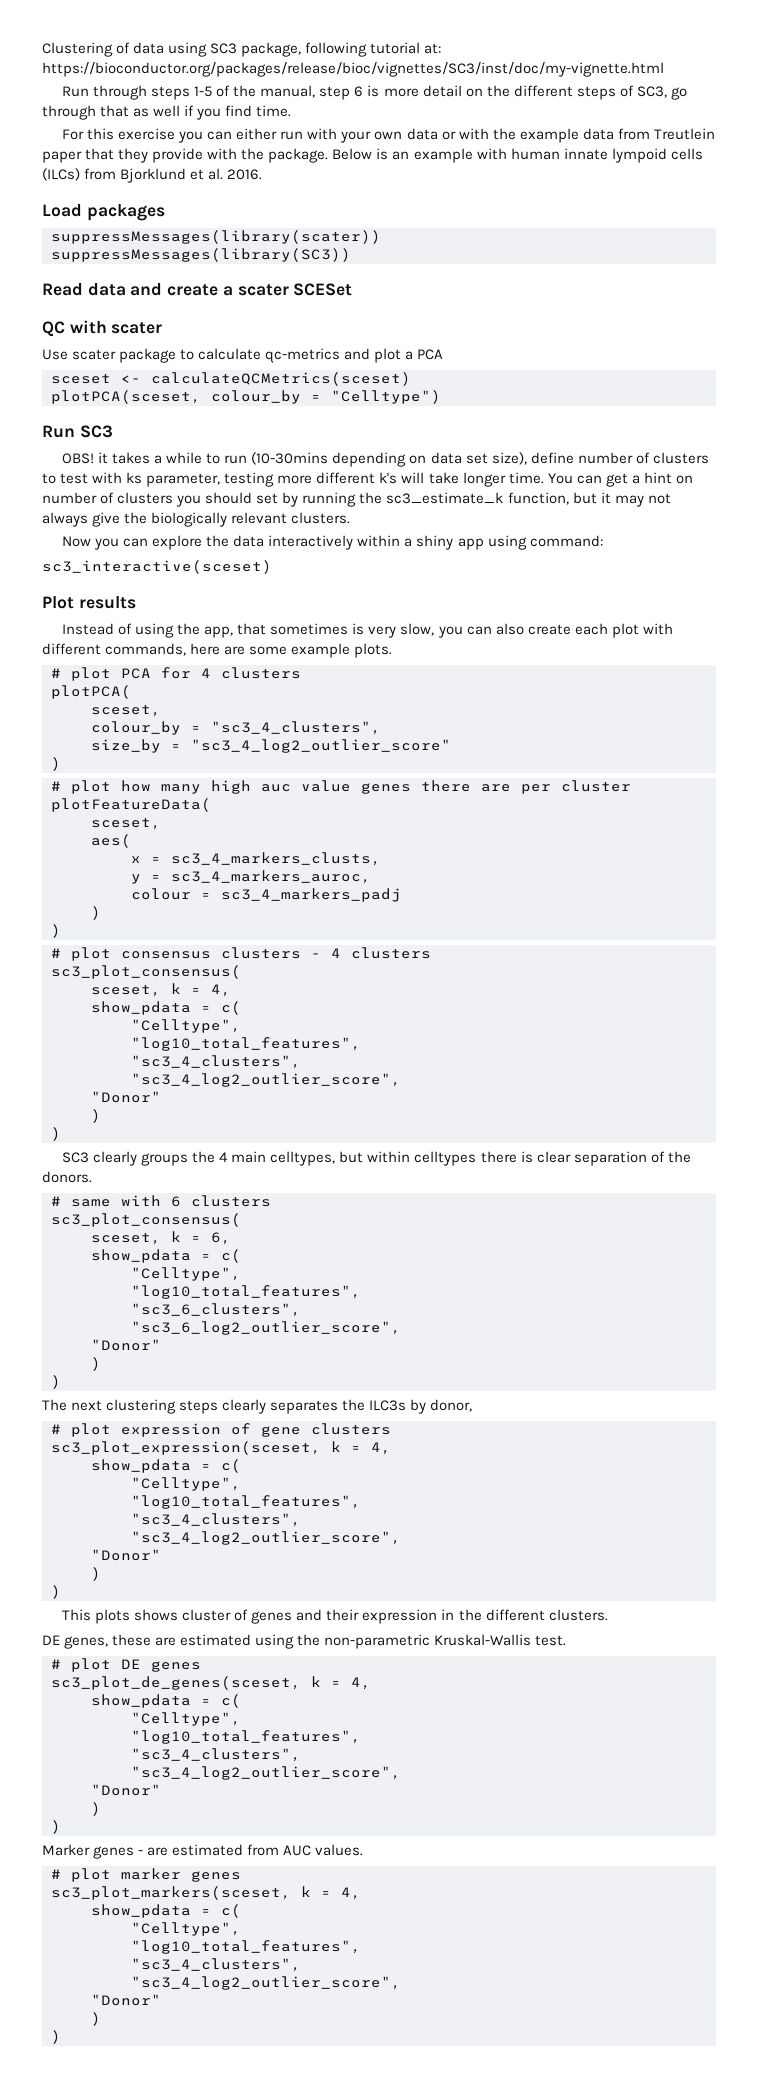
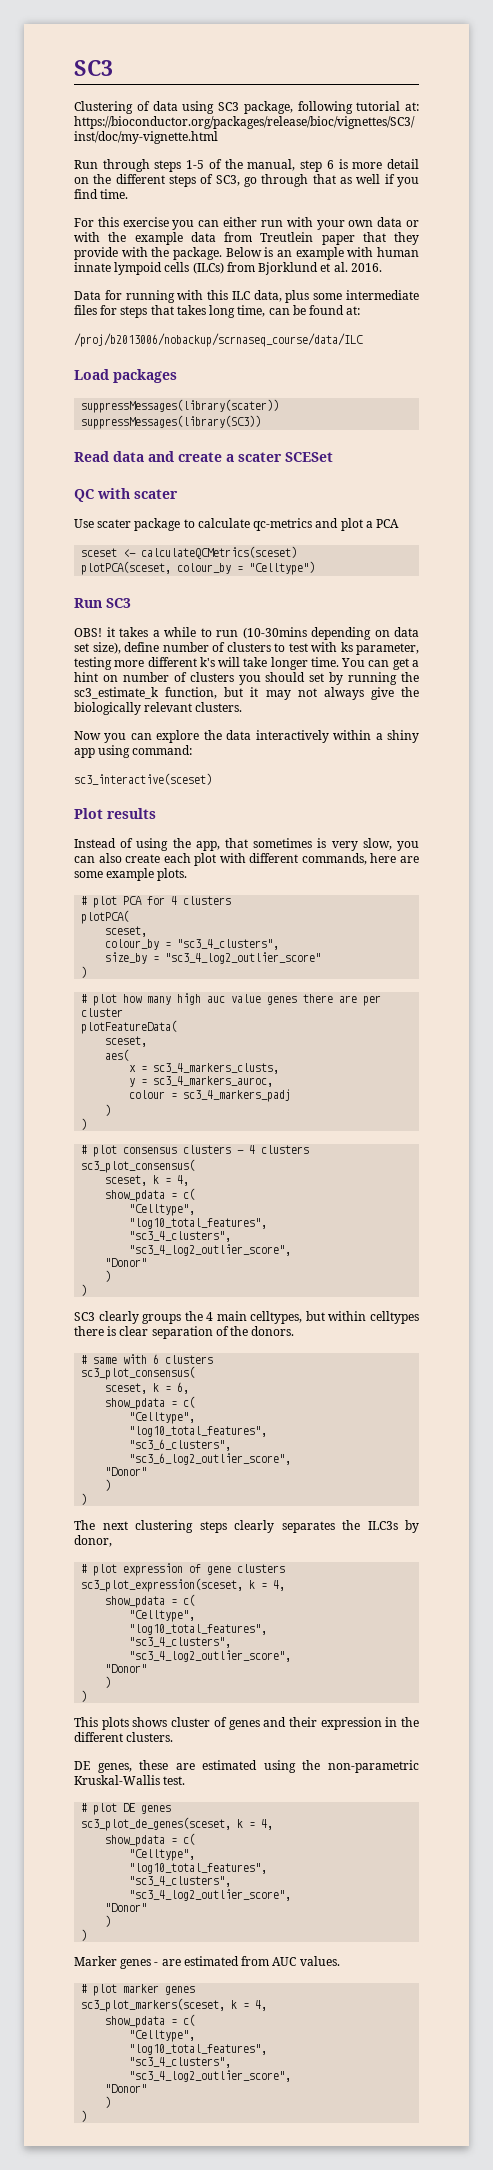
(42, 49) none -> [74,60,113,76] SC3 //
(263, 174) none -> [74,290,419,303] [74,305,361,318] [74,333,363,347] // Data for running with this ILC data, plus some intermediate files for steps that takes long time, can be found at: // /proj/b2013006/nobackup/scrnaseq_course/data/ILC

